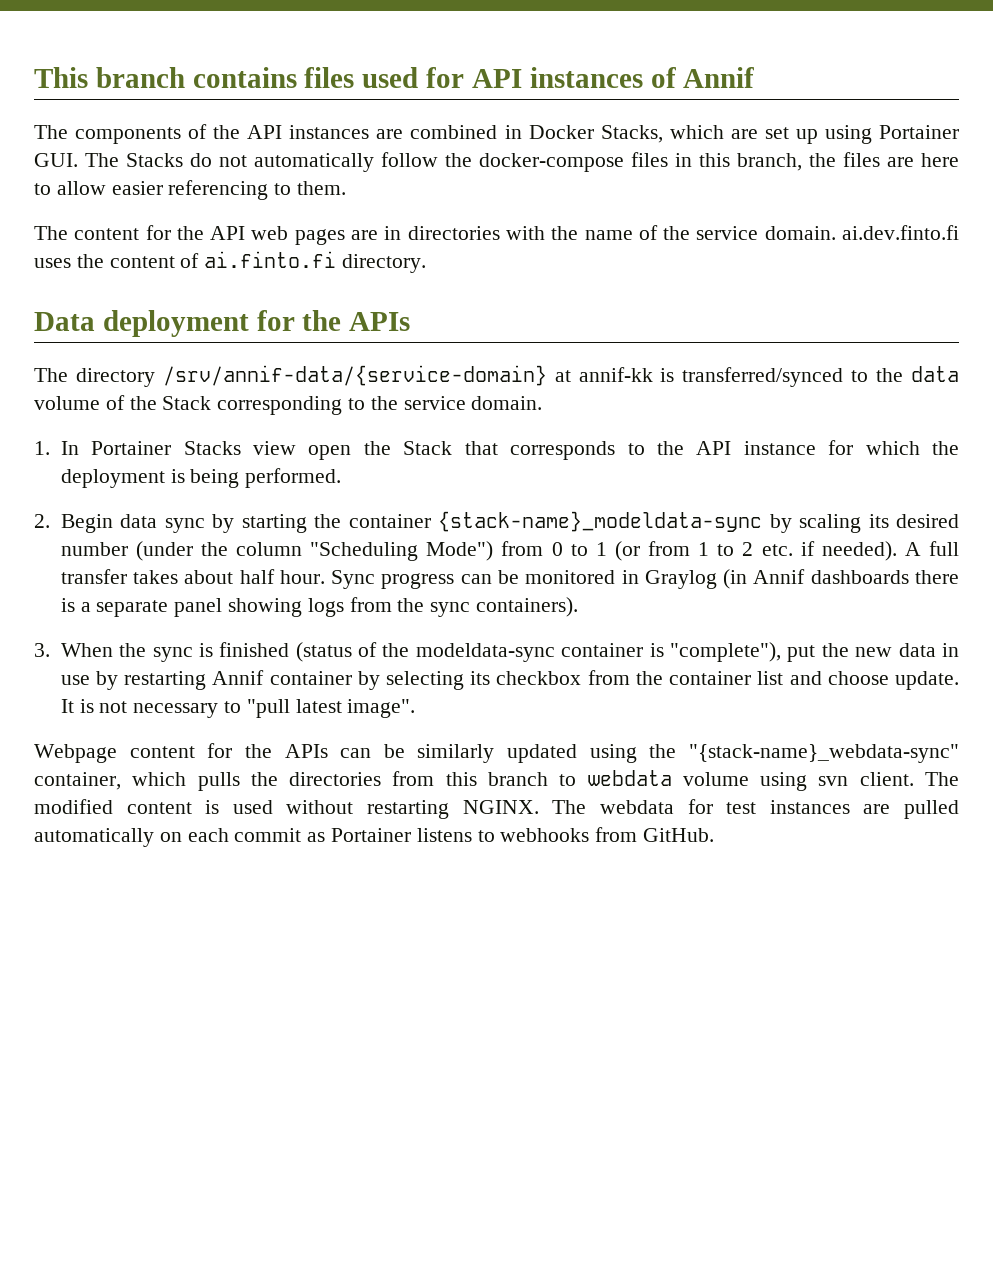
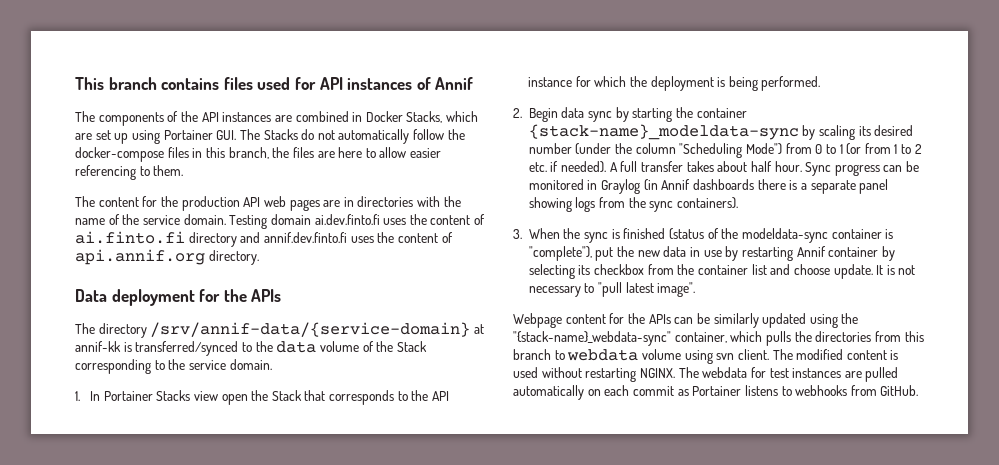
(204, 233) none -> [181,196,240,211] production
(836, 233) none -> [229,214,311,229] Testing domain
(337, 259) none -> [188,232,453,247] [75,249,205,265] directory and annif.dev.finto.fi uses the content of api.annif.org

